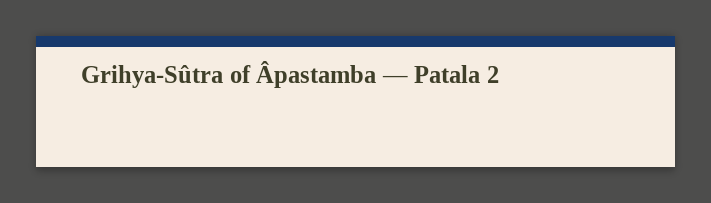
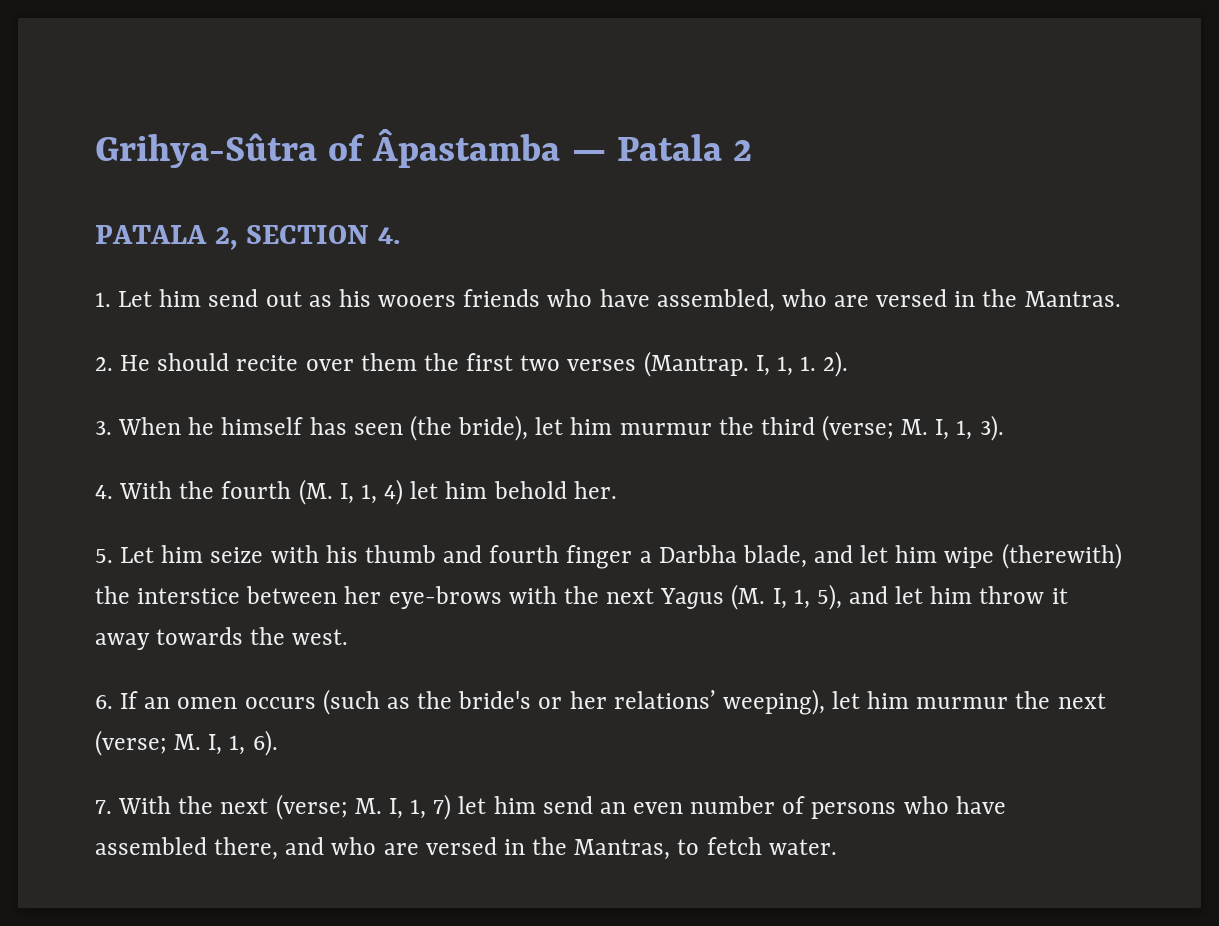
(500, 74) none -> [95,225,400,250] [95,289,1121,312] [95,351,849,377] [95,415,1004,441] [95,479,617,505] [95,543,1122,569] [95,584,1068,610] [95,627,349,650] [95,689,1106,715] [95,730,278,756] [95,794,1006,820] [95,837,837,860] // PATALA 2, SECTION 4. // 1. Let him send out as his wooers friends who have assembled, who are versed in the Mantras. // 2. He should recite over them the first two verses (Mantrap. I, 1, 1. 2). // 3. When he himself has seen (the bride), let him murmur the third (verse; M. I, 1, 3). // 4. With the fourth (M. I, 1, 4) let him behold her. // 5. Let him seize with his thumb and fourth finger a Darbha blade, and let him wipe (therewith) the interstice between her eye-brows with the next Yagus (M. I, 1, 5), and let him throw it away towards the west. // 6. If an omen occurs (such as the bride's or her relations’ weeping), let him murmur the next (verse; M. I, 1, 6). // 7. With the next (verse; M. I, 1, 7) let him send an even number of persons who have assembled there, and who are versed in the Mantras, to fetch water.

